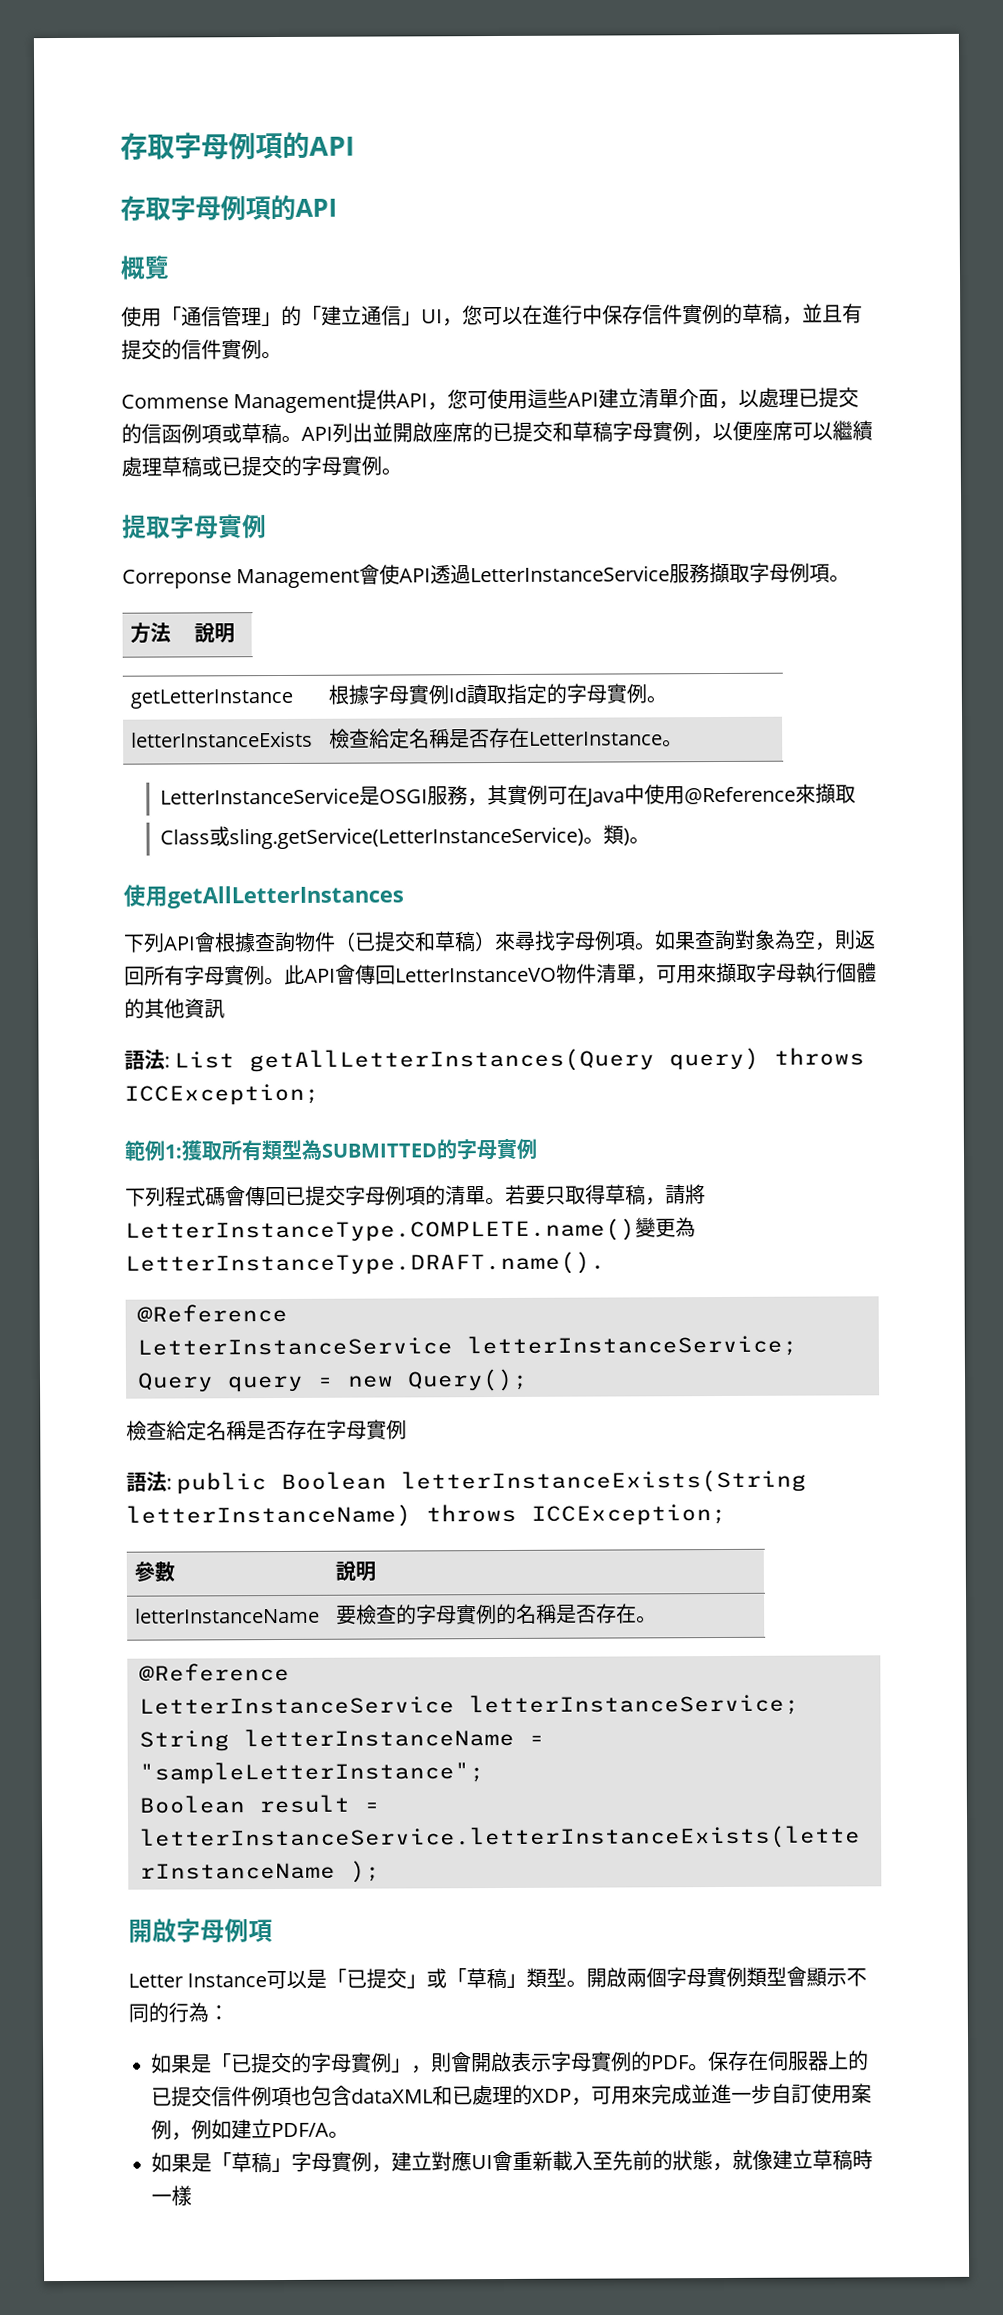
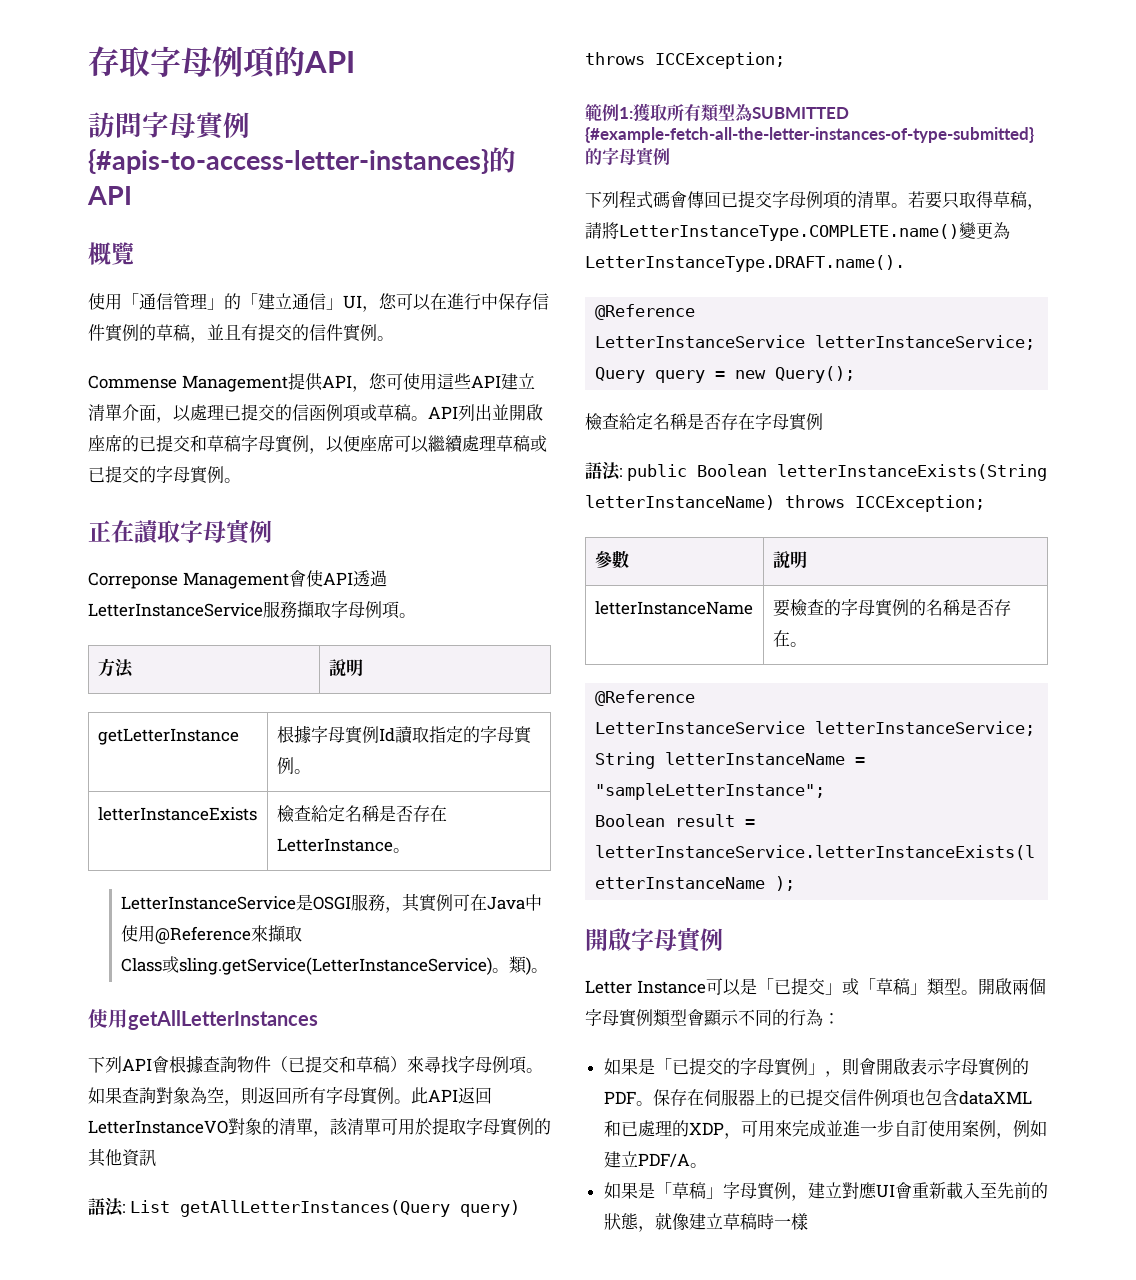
[120,131,355,160] [120,195,271,221] 存取字母例項的API // 存取字母例項 -> [88,46,355,78] [88,112,250,140] [88,149,489,174] 存取字母例項的API // 訪問字母實例{#apis-to-access-letter-instances}
[122,514,147,539] 提 -> [88,520,159,544] 正在讀
[335,962,877,985] 會傳回LetterInstanceVO物件清單，可用來擷取字母執行個體 -> [458,1087,492,1104] [88,1118,534,1137] 返回LetterInstanceVO對象的清單，該清單可用於提取字母實例
(437, 1150) none -> [585,127,1034,143] {#example-fetch-all-the-letter-instances-of-type-submitted}
[224,1918,273,1943] 例項 -> [677,927,723,953] 實例

